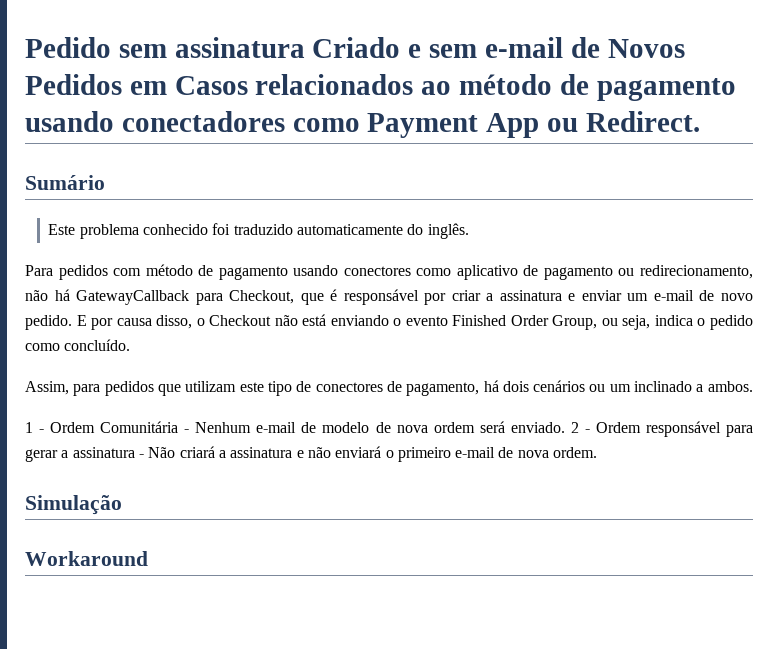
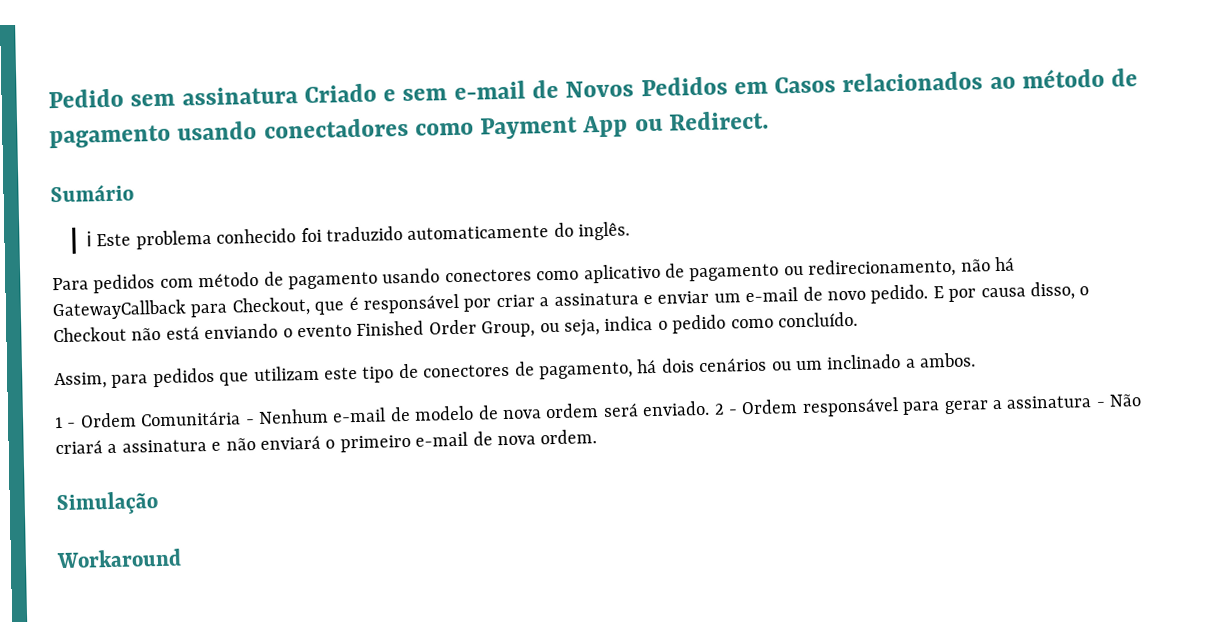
(105, 182) none -> [85,231,92,247] ℹ

